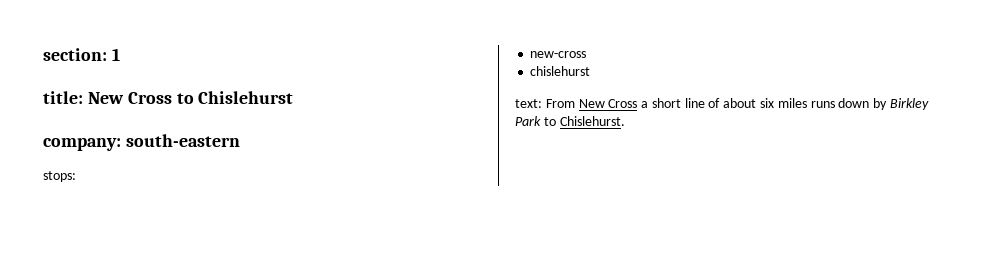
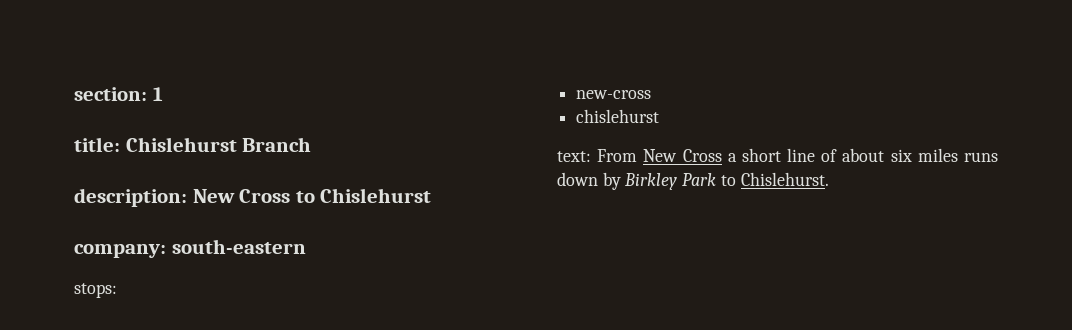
(83, 97) none -> [125,137,312,152] [74,188,187,207] Chislehurst Branch // description:

